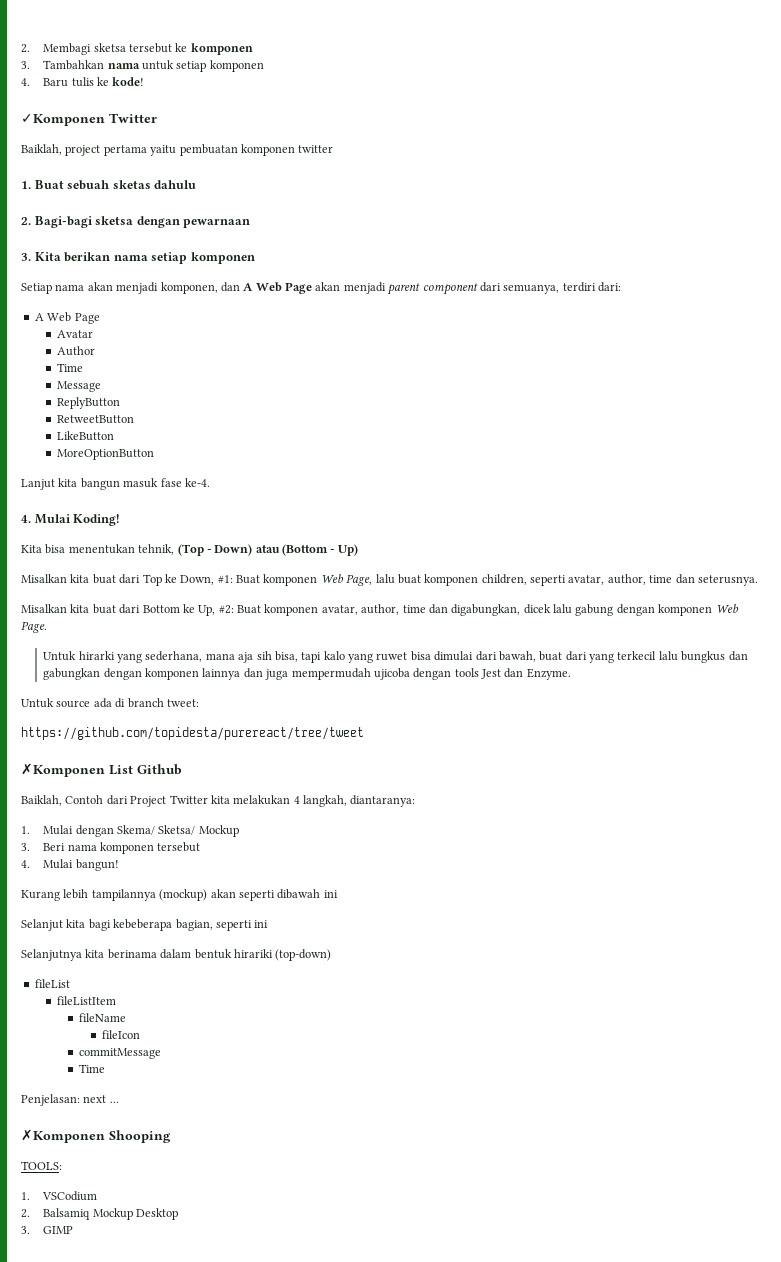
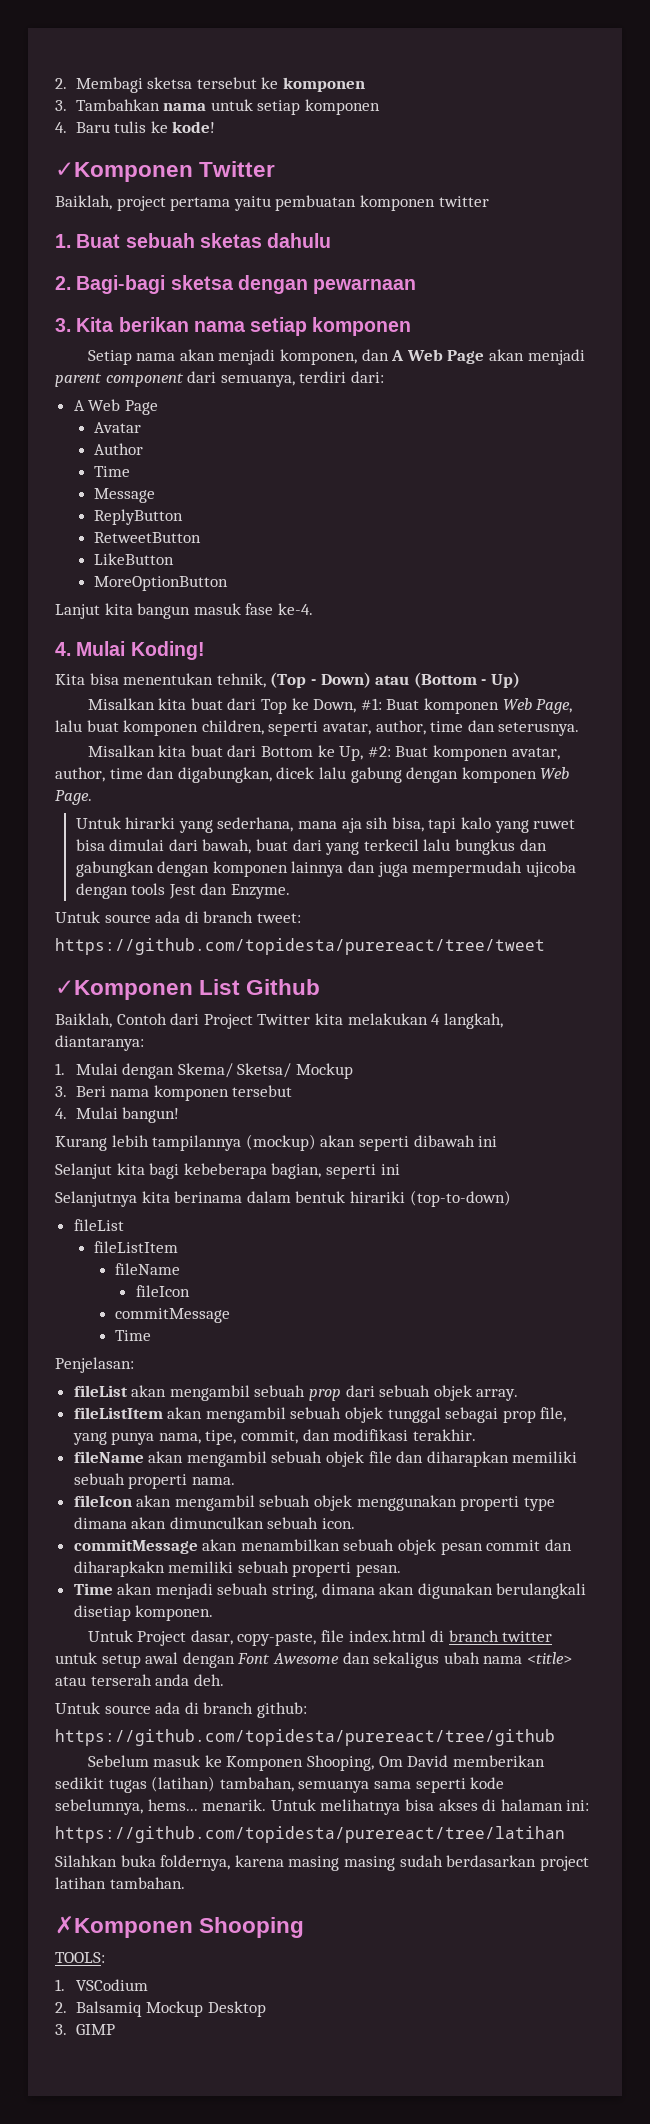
[21,763,105,777] ✗Komponen -> [55,980,193,1000] ✓Komponen
[275,949,332,961] (top-down) -> [409,1190,511,1207] (top-to-down)
[83,1095,119,1103] next ... -> [73,1385,519,1401] [73,1407,567,1423] [72,1429,476,1445] [73,1451,578,1467] [73,1473,235,1489] [73,1495,555,1511] [73,1517,356,1529] [73,1539,572,1555] [73,1561,402,1577] [73,1583,587,1599] [73,1605,214,1621] [87,1630,553,1646] [55,1652,572,1668] [55,1674,224,1686] [55,1702,307,1718] [55,1729,555,1746] [87,1755,545,1771] [55,1776,505,1793] [55,1799,590,1815] [55,1826,565,1843] [55,1855,589,1871] [55,1877,185,1889] // fileList akan mengambil sebuah prop dari sebuah objek array. // fileListItem akan mengambil sebuah objek tunggal sebagai prop file, yang punya nama, tipe, commit, dan modifikasi terakhir. // fileName akan mengambil sebuah objek file dan diharapkan memiliki sebuah properti nama. // fileIcon akan mengambil sebuah objek menggunakan properti type dimana akan dimunculkan sebuah icon. // commitMessage akan menambilkan sebuah objek pesan commit dan diharapkakn memiliki sebuah properti pesan. // Time akan menjadi sebuah string, dimana akan digunakan berulangkali disetiap komponen. // Untuk Project dasar, copy-paste, file index.html di branch twitter untuk setup awal dengan Font Awesome dan sekaligus ubah nama <title> atau terserah anda deh. // Untuk source ada di branch github: // https://github.com/topidesta/purereact/tree/github // Sebelum masuk ke Komponen Shooping, Om David memberikan sedikit tugas (latihan) tambahan, semuanya sama seperti kode sebelumnya, hems... menarik. Untuk melihatnya bisa akses di halaman ini: // https://github.com/topidesta/purereact/tree/latihan // Silahkan buka foldernya, karena masing masing sudah berdasarkan project latihan tambahan.

